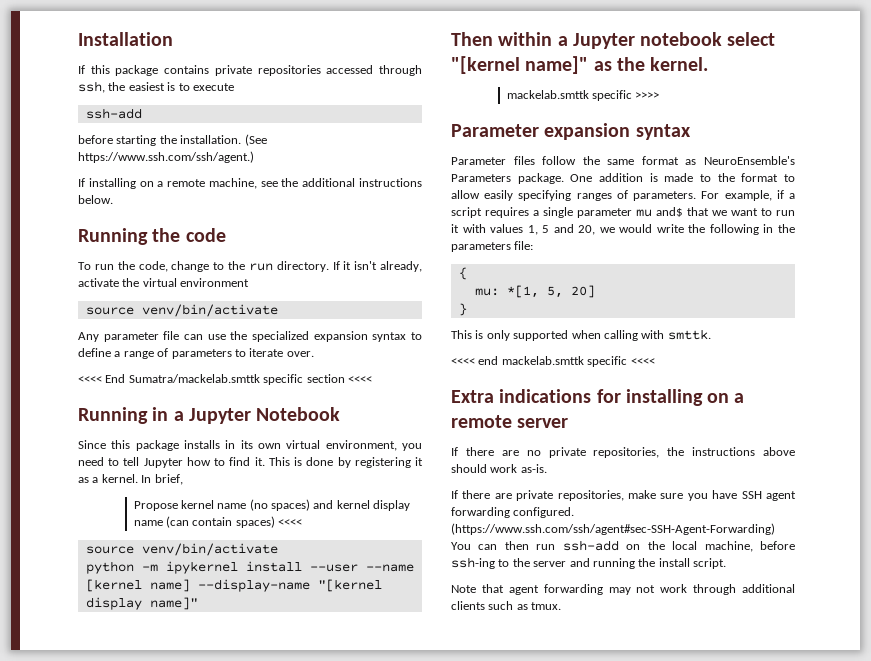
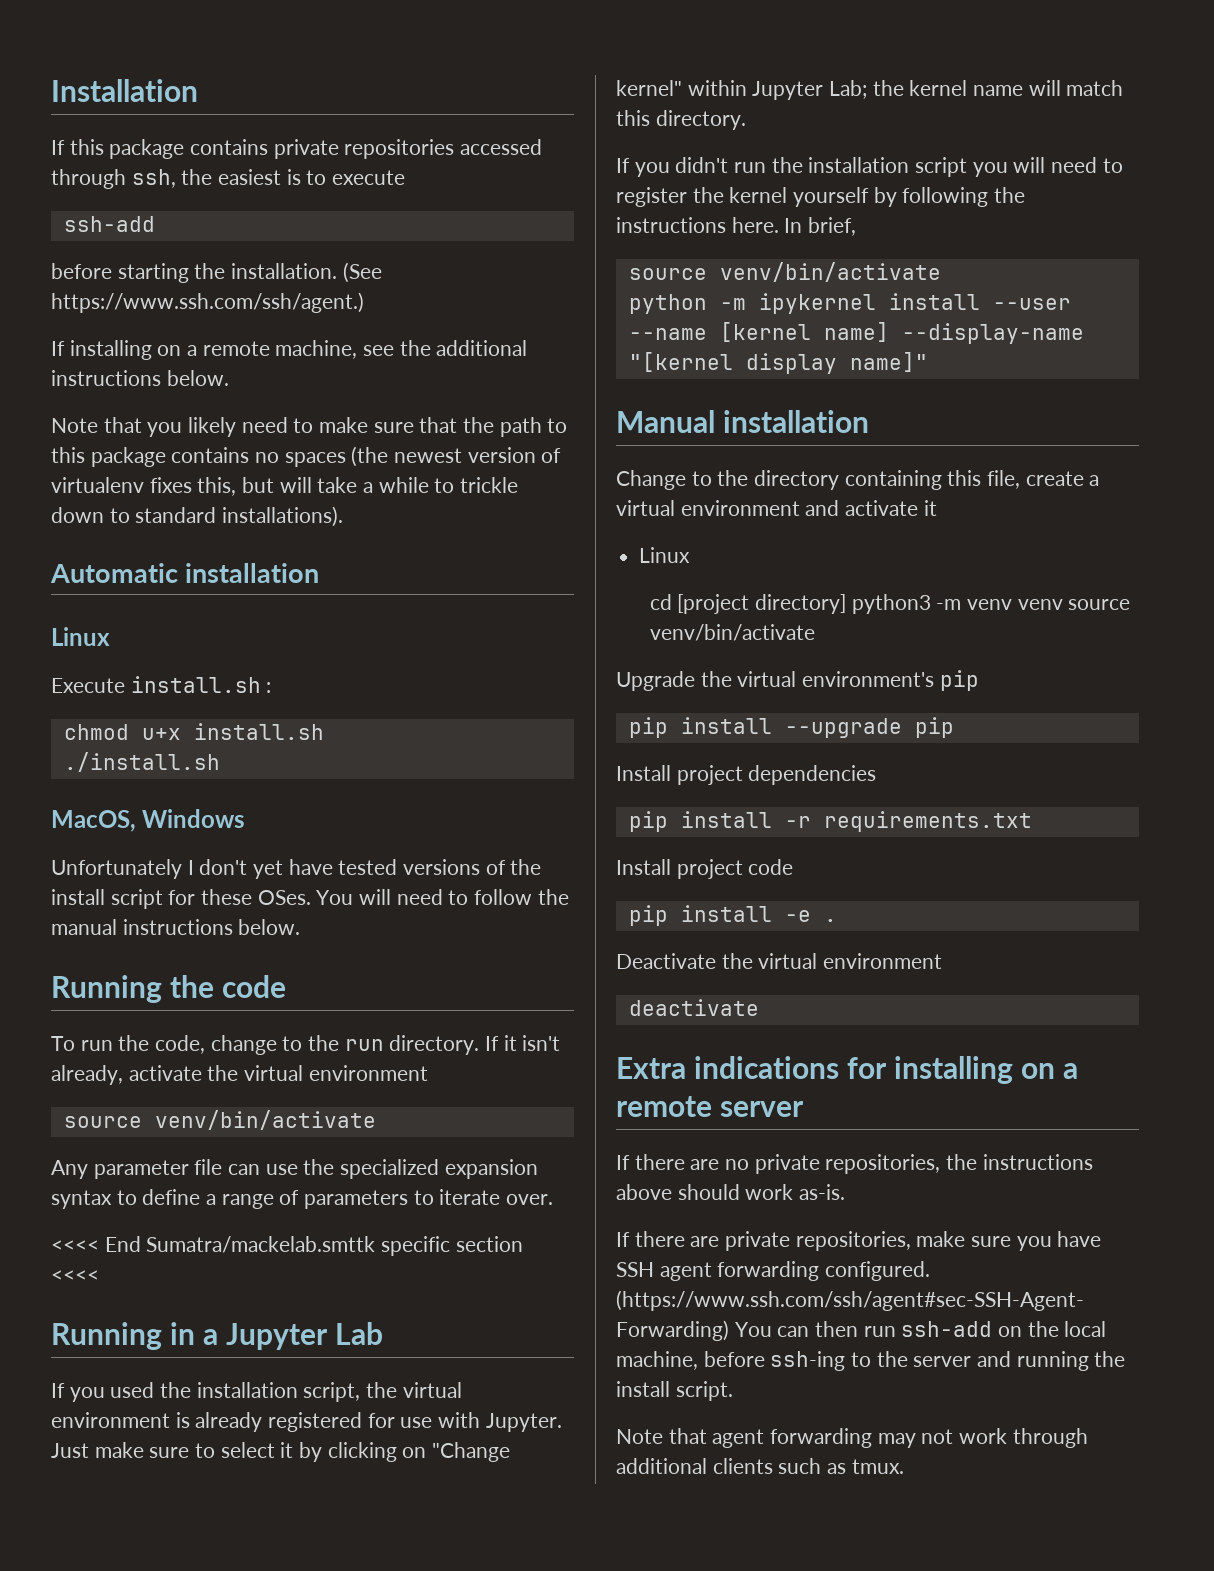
(113, 199) none -> [51,417,568,437] [51,446,562,467] [51,477,519,496] [51,506,344,527] [50,563,320,583] [51,627,110,646] [51,676,272,693] [63,723,324,740] [63,752,220,772] [51,809,246,832] [51,859,542,879] [51,889,569,909] [51,919,301,935] // Note that you likely need to make sure that the path to this package contains no spaces (the newest version of virtualenv fixes this, but will take a while to trickle down to standard installations). // Automatic installation // Linux // Execute install.sh : // chmod u+x install.sh // ./install.sh // MacOS, Windows // Unfortunately I don't yet have tested versions of the install script for these OSes. You will need to follow the manual instructions below.
[256,407,341,421] [78,440,423,451] [78,457,423,468] [78,474,183,485] [133,499,411,511] [133,516,303,528] Notebook // Since this package installs in its own virtual environment, you need to tell Jupyter how to find it. This is done by registering it as a kernel. In brief, // Propose kernel name (no spaces) and kernel display name (can contain spaces) <<<< -> [334,1322,383,1345] [51,1382,462,1402] [51,1412,562,1432] [51,1442,511,1462] [616,80,1124,100] [616,110,746,130] [616,157,1123,177] [616,187,1026,207] [616,217,857,236] Lab // If you used the installation script, the virtual environment is already registered for use with Jupyter. Just make sure to select it by clicking on "Change kernel" within Jupyter Lab; the kernel name will match this directory. // If you didn't run the installation script you will need to register the kernel yourself by following the instructions here. In brief,
[451,32,776,49] [451,56,709,74] [506,90,660,101] [451,123,691,140] [451,156,795,165] [451,173,795,184] [451,190,795,201] [451,207,795,218] [451,224,795,235] [451,241,534,252] [458,267,467,280] [474,285,595,298] [458,303,467,316] [451,329,711,341] [451,356,655,367] Then within a Jupyter notebook select "[kernel name]" as the kernel. // mackelab.smttk specific >>>> // Parameter expansion syntax // Parameter files follow the same format as NeuroEnsemble's Parameters package. One addition is made to the format to allow easily specifying ranges of parameters. For example, if a script requires a single parameter mu and$ that we want to run it with values 1, 5 and 20, we would write the following in the parameters file: // { // mu: *[1, 5, 20] // } // This is only supported when calling with smttk. // <<<< end mackelab.smttk specific <<<< -> [616,410,869,433] [616,470,1100,490] [616,500,937,516] [639,547,691,563] [649,594,1131,614] [649,624,815,641] [616,670,979,691] [628,717,954,738] [616,765,877,785] [628,811,1032,832] [616,859,794,879] [628,905,837,926] [616,953,943,969] [628,999,759,1016] Manual installation // Change to the directory containing this file, create a virtual environment and activate it // Linux // cd [project directory] python3 -m venv venv source venv/bin/activate // Upgrade the virtual environment's pip // pip install --upgrade pip // Install project dependencies // pip install -r requirements.txt // Install project code // pip install -e . // Deactivate the virtual environment // deactivate

